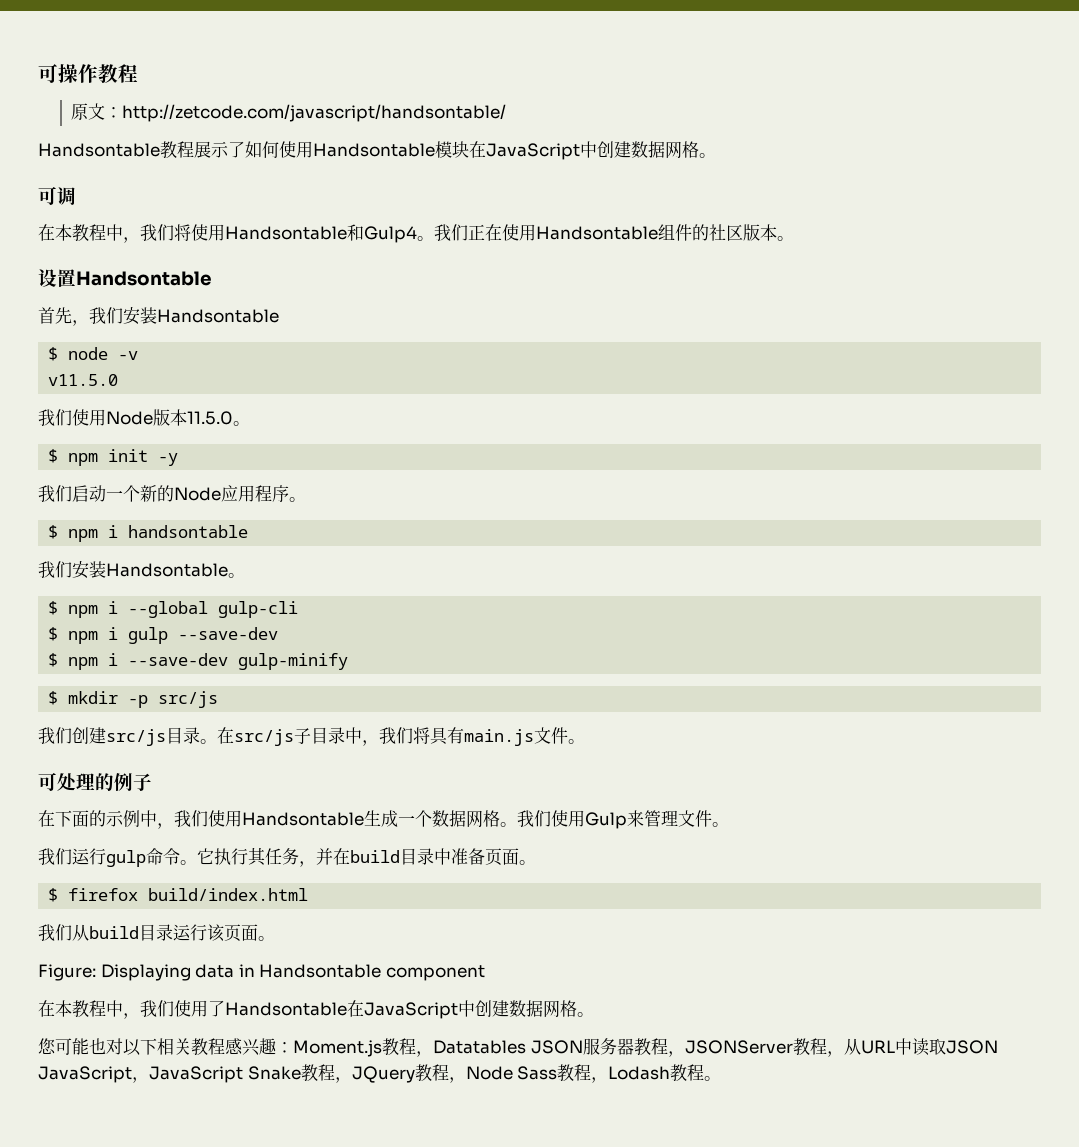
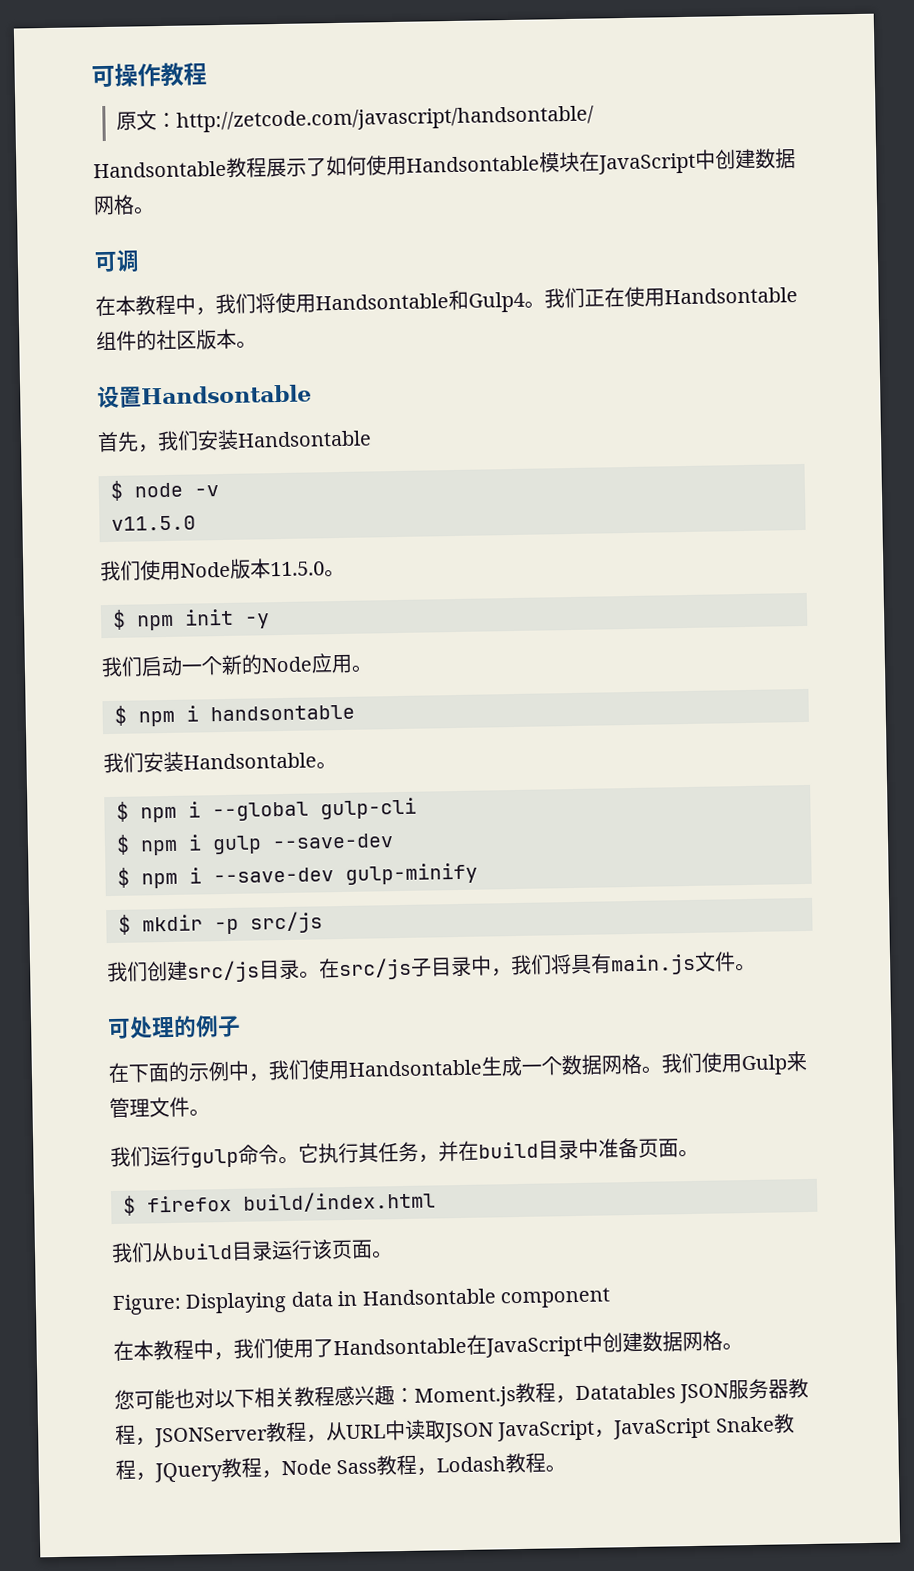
[255,485,289,502] 程序 -> (353, 664) none

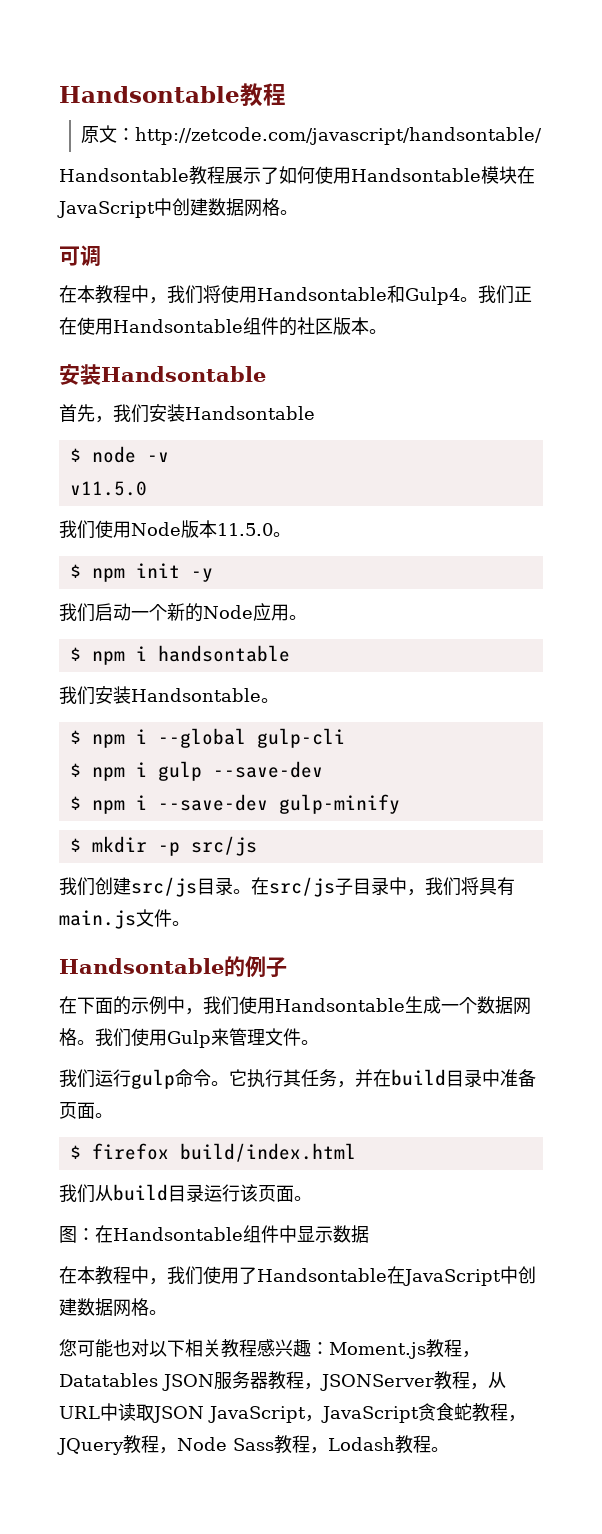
[91,63,161,88] 可操作 -> [59,86,240,103] Handsontable
[97,385,142,409] 设置 -> [59,364,101,385] 安装
[107,1016,175,1040] 可处理 -> [59,958,224,974] Handsontable
[112,1287,611,1316] Figure: Displaying data in Handsontable component -> [59,1225,369,1243] 图：在Handsontable组件中显示数据
[714,1416,775,1433] Snake -> [418,1403,472,1421] 贪食蛇

